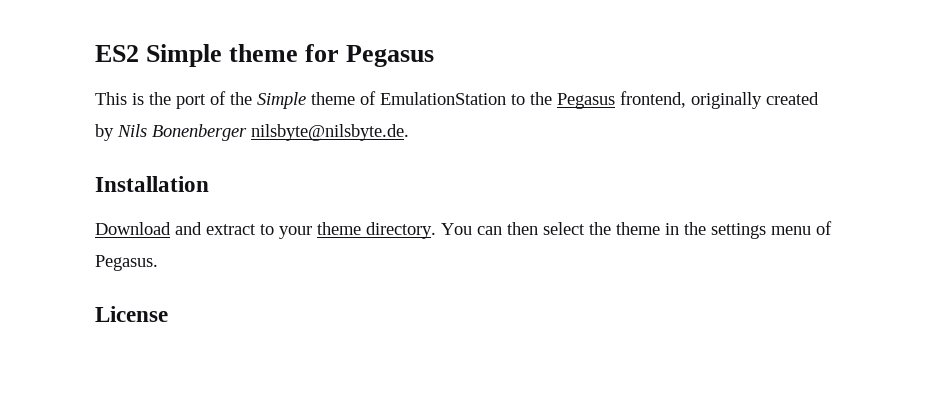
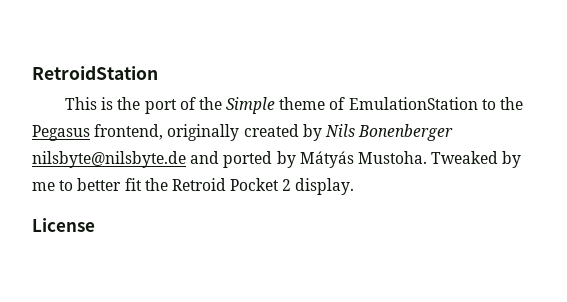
[95,44,435,67] ES2 Simple theme for Pegasus -> [32,66,158,80] RetroidStation
[251,124,409,141] [95,176,209,192] [95,221,832,239] [95,255,158,271] nilsbyte@nilsbyte.de. // Installation // Download and extract to your theme directory. You can then select the theme in the settings menu of Pegasus. -> [32,151,522,168] [32,178,355,195] nilsbyte@nilsbyte.de and ported by Mátyás Mustoha. Tweaked by me to better fit the Retroid Pocket 2 display.

